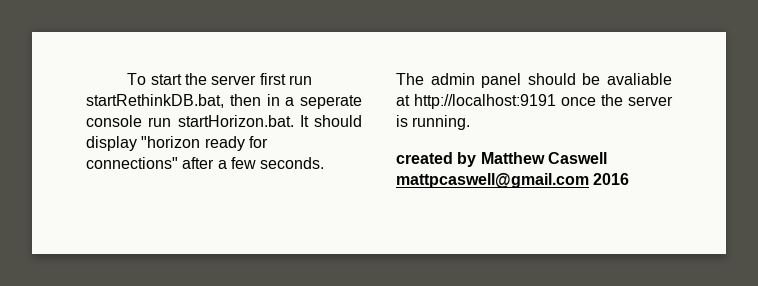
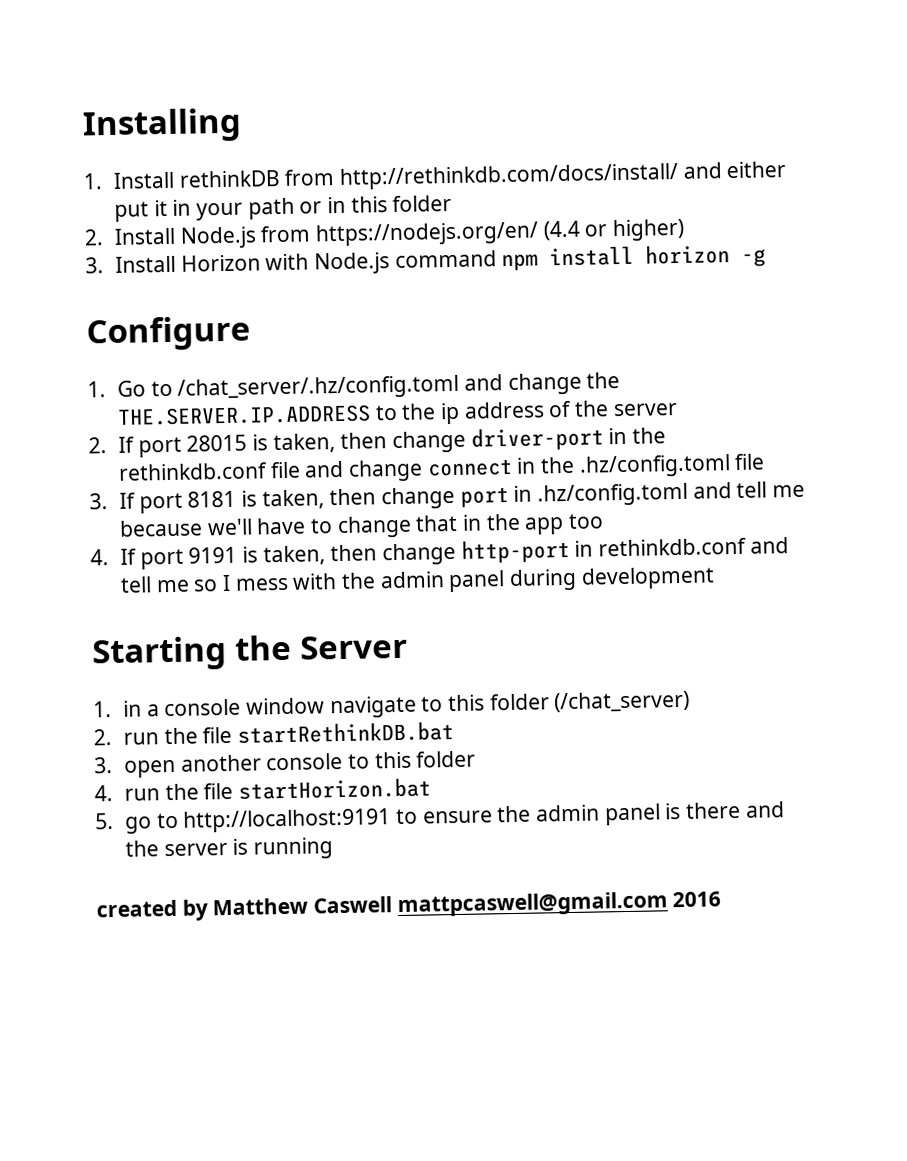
[127,73,312,85] [86,94,362,109] [86,115,362,127] [86,136,268,151] [86,157,325,169] [396,73,672,88] [396,94,596,109] To start the server first run startRethinkDB.bat, then in a seperate console run startHorizon.bat. It should display "horizon ready for connections" after a few seconds. // The admin panel should be avaliable at http://localhost:9191 once -> [82,107,242,144] [83,161,787,190] [113,194,453,222] [84,218,685,249] [85,244,767,275] [86,315,251,352] [87,372,621,401] [116,400,678,426] [88,426,666,458] [117,453,766,482] [89,481,805,514] [118,513,604,539] [90,537,789,570] [119,566,715,593] [91,634,408,672] [93,690,691,719] [93,721,454,746] [94,750,477,778] [94,777,431,802] [95,801,785,834] Installing // 1. Install rethinkDB from http://rethinkdb.com/docs/install/ and either put it in your path or in this folder // 2. Install Node.js from https://nodejs.org/en/ (4.4 or higher) // 3. Install Horizon with Node.js command npm install horizon -g // Configure // 1. Go to /chat_server/.hz/config.toml and change the THE.SERVER.IP.ADDRESS to the ip address of the server // 2. If port 28015 is taken, then change driver-port in the rethinkdb.conf file and change connect in the .hz/config.toml file // 3. If port 8181 is taken, then change port in .hz/config.toml and tell me because we'll have to change that in the app too // 4. If port 9191 is taken, then change http-port in rethinkdb.conf and tell me so I mess with the admin panel during development // Starting the Server // 1. in a console window navigate to this folder (/chat_server) // 2. run the file startRethinkDB.bat // 3. open another console to this folder // 4. run the file startHorizon.bat // 5. go to http://localhost:9191 to ensure the admin panel is there and
[412,115,471,130] running. -> [252,837,333,860] running

